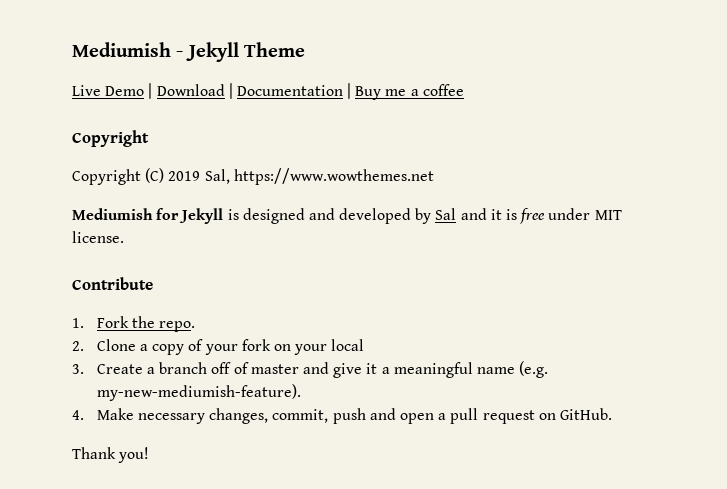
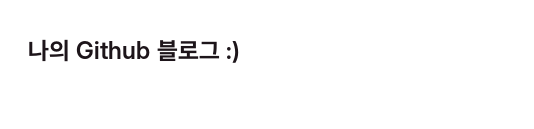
[72,42,305,62] [72,83,464,100] [72,130,149,147] [72,168,434,185] [72,208,622,224] [72,231,124,243] [72,277,153,290] [72,316,196,332] [72,339,365,355] [72,361,549,378] [96,384,301,401] [72,408,612,424] [72,447,150,463] Mediumish - Jekyll Theme // Live Demo | Download | Documentation | Buy me a coffee // Copyright // Copyright (C) 2019 Sal, https://www.wowthemes.net // Mediumish for Jekyll is designed and developed by Sal and it is free under MIT license. // Contribute // 1. Fork the repo. // 2. Clone a copy of your fork on your local // 3. Create a branch off of master and give it a meaningful name (e.g. my-new-mediumish-feature). // 4. Make necessary changes, commit, push and open a pull request on GitHub. // Thank you! -> [28,39,241,63] 나의 Github 블로그 :)

